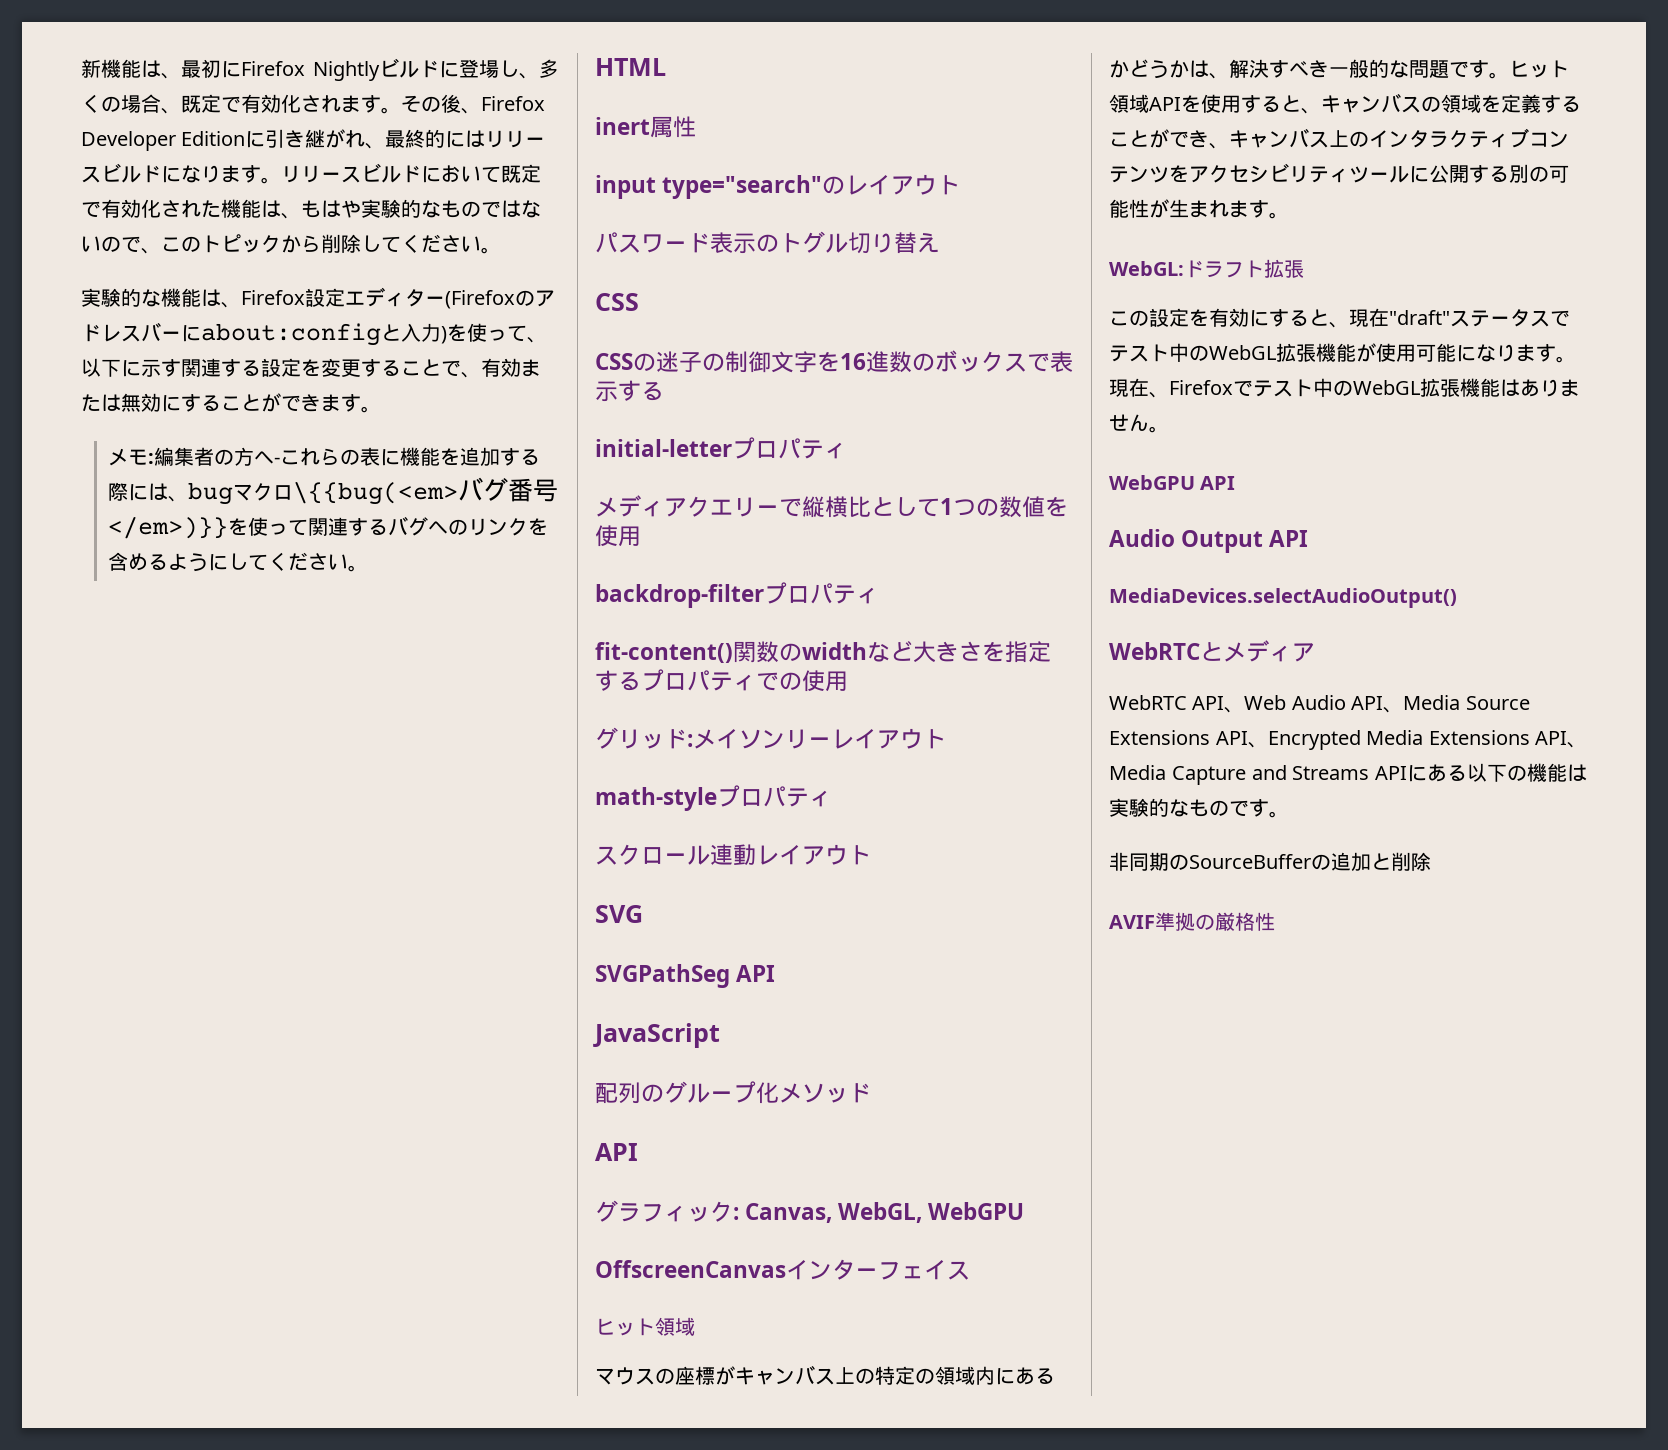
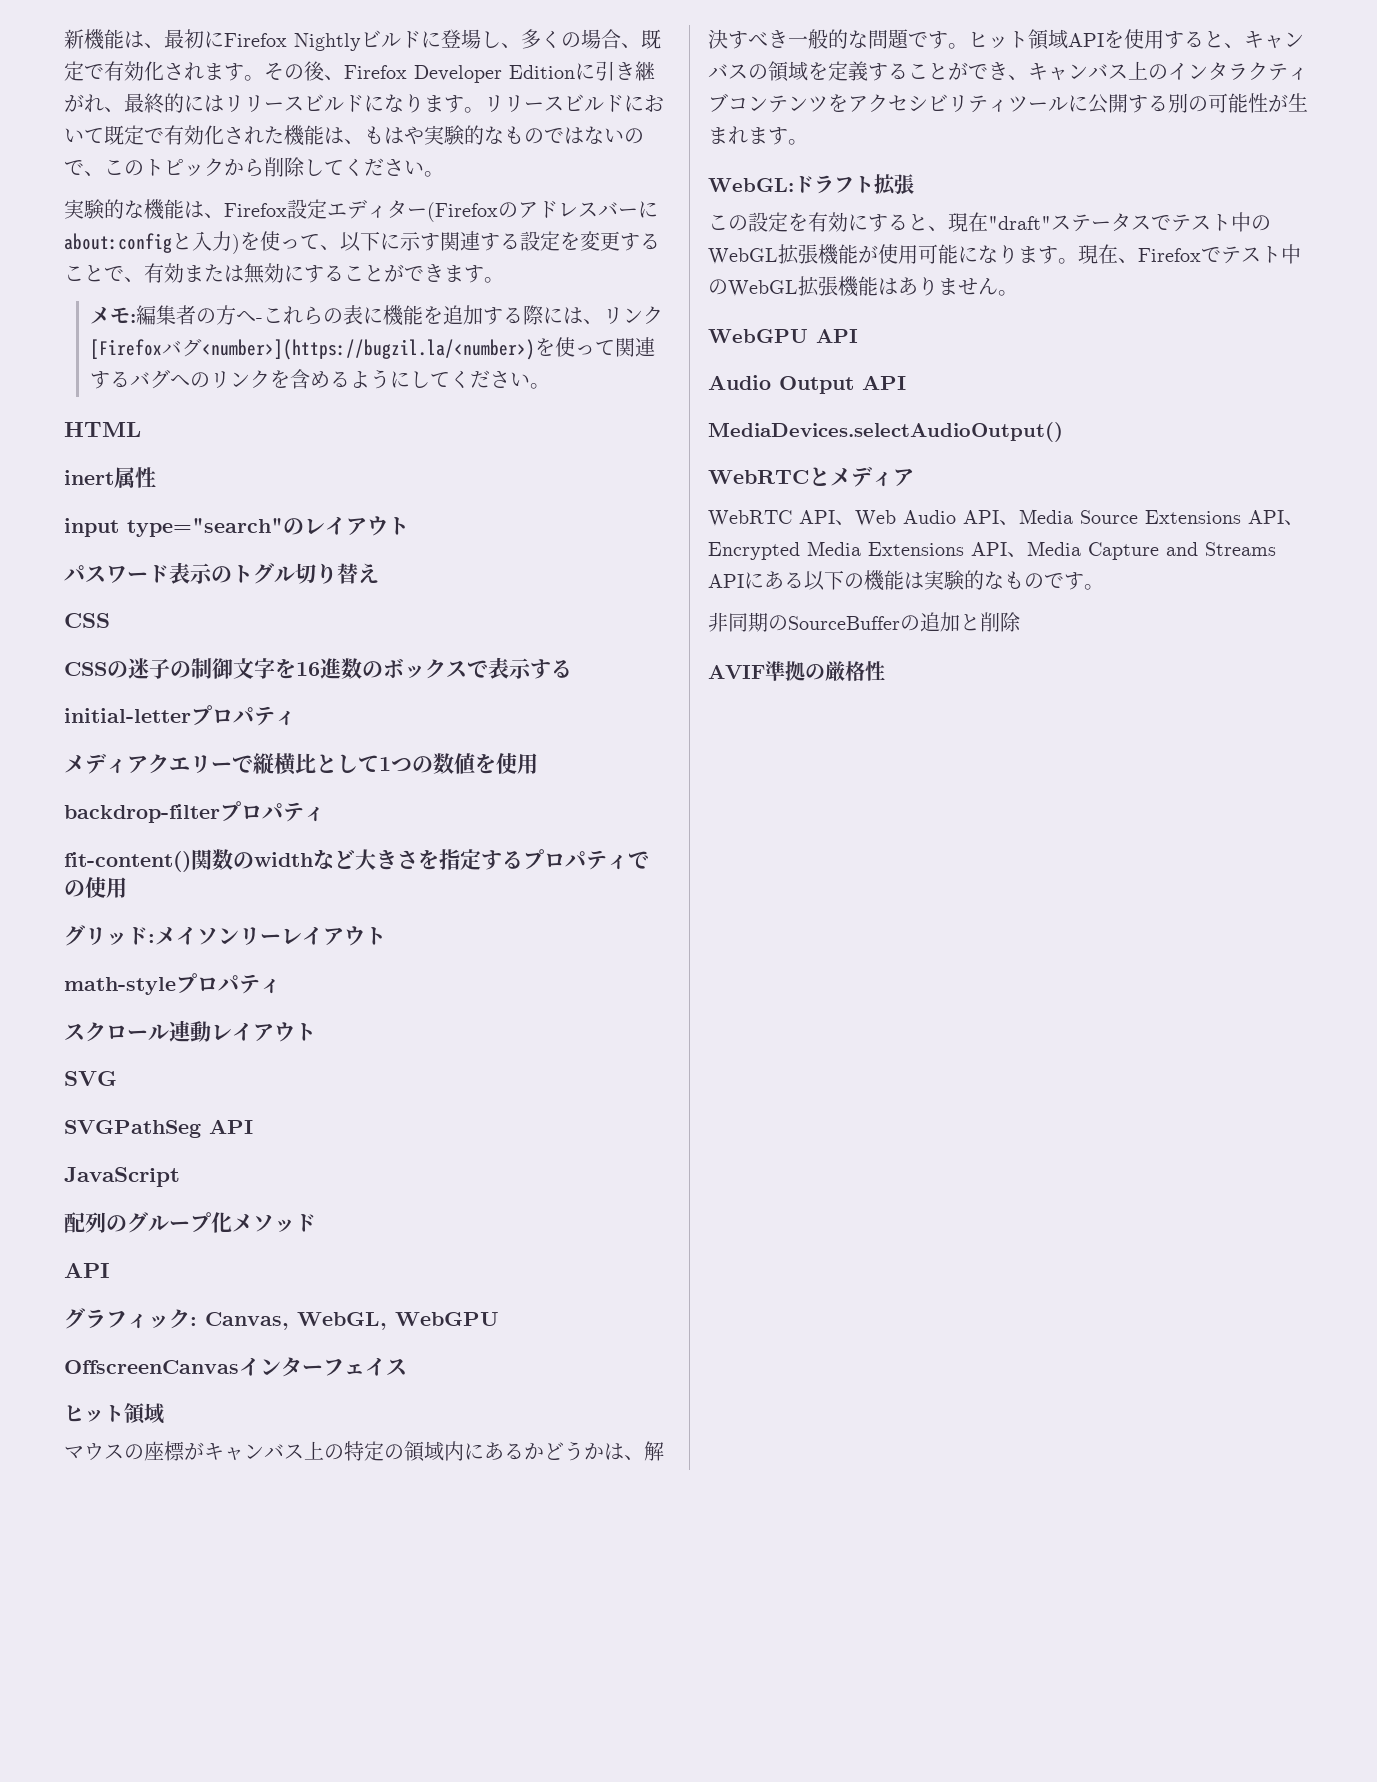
[187,477,558,505] [107,516,228,539] bugマクロ\{{bug(<em>バグ番号</em>)}} -> [602,306,663,324] [89,338,535,360] リンク[Firefoxバグ<number>](https://bugzil.la/<number>)

